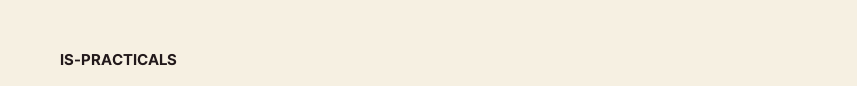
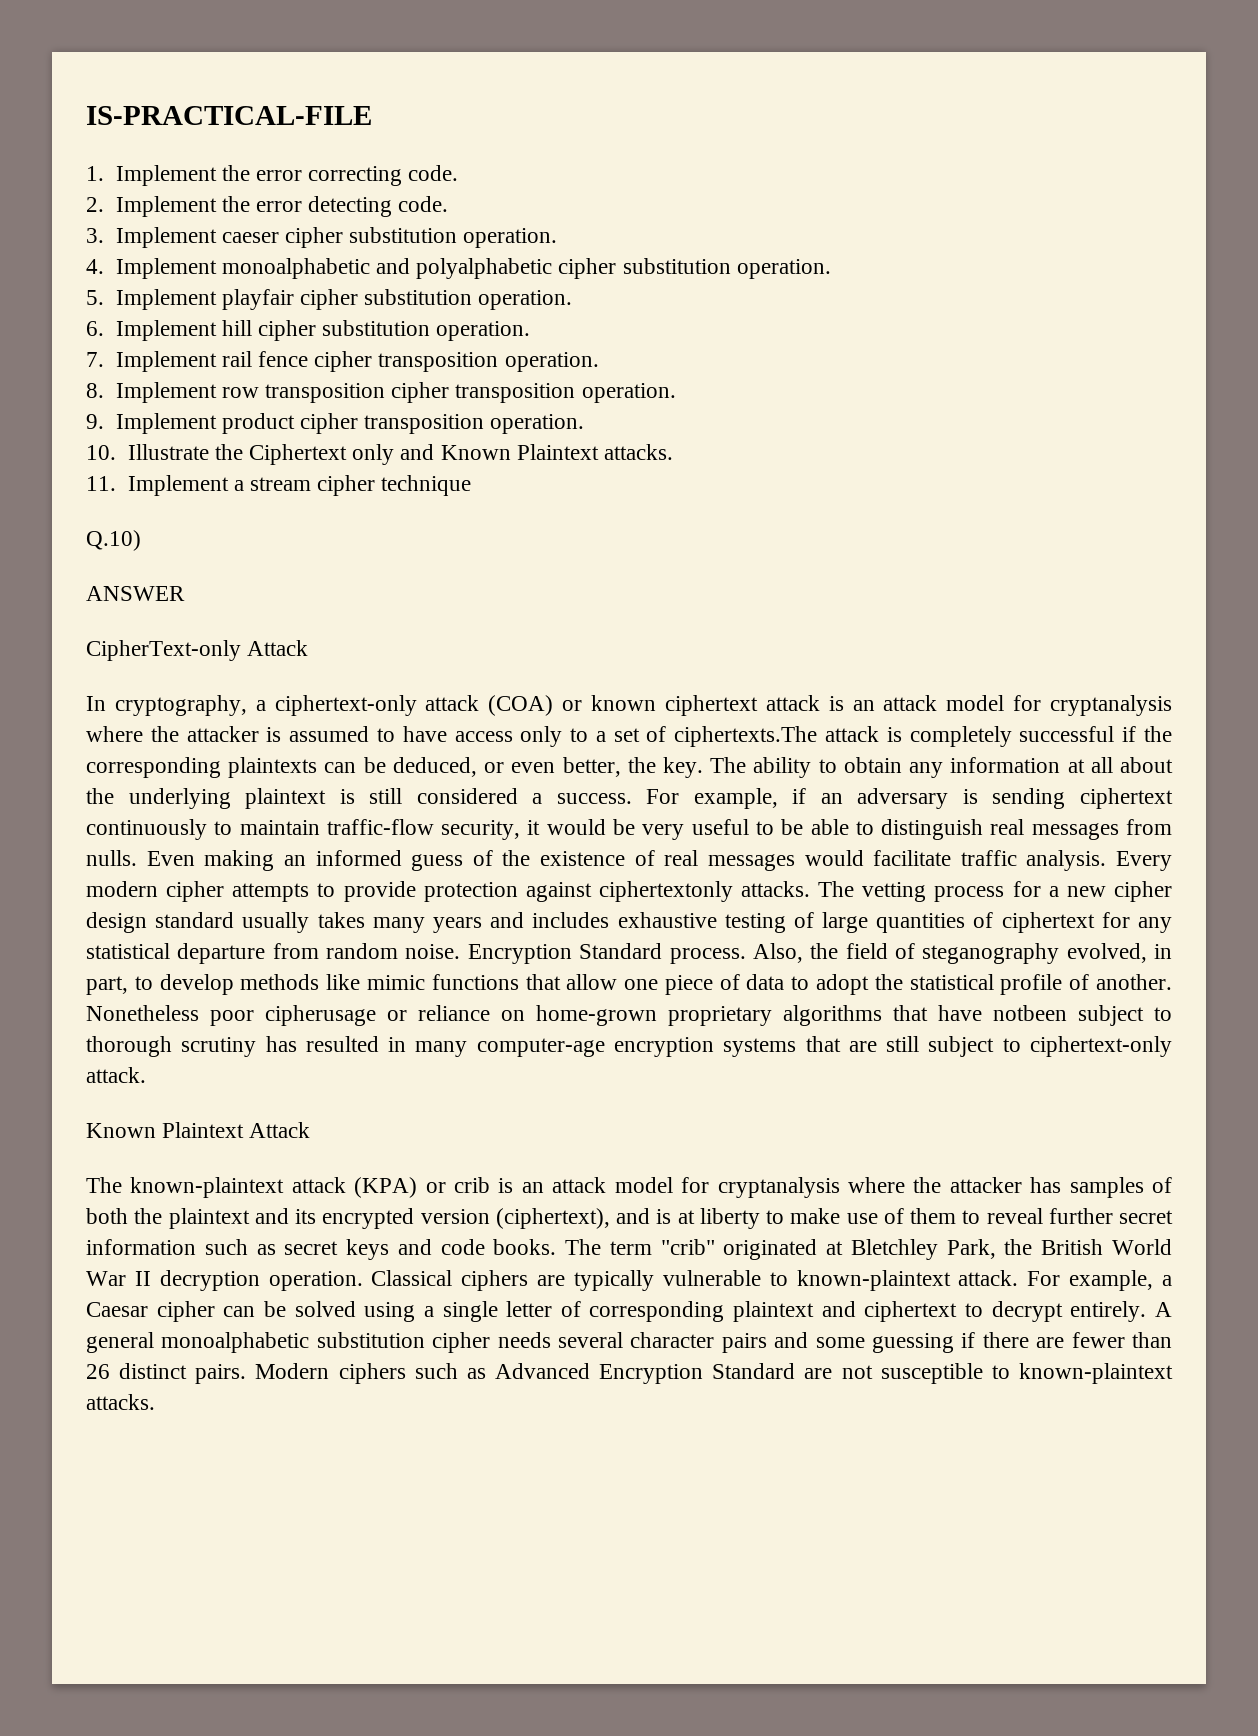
[60,53,177,66] IS-PRACTICALS -> [86,106,372,125] [86,165,459,186] [86,196,449,217] [86,227,558,248] [86,258,831,279] [86,289,573,310] [86,320,531,341] [86,351,599,372] [86,382,676,403] [86,413,585,434] [86,444,673,465] [86,475,472,496] [86,530,141,551] [86,586,185,601] [86,640,309,661] [86,695,1172,716] [86,726,1172,747] [86,757,1173,778] [86,788,1173,809] [86,819,1172,840] [86,850,1172,871] [86,881,1172,902] [86,912,1172,933] [86,943,1173,964] [86,974,1172,995] [86,1005,1172,1026] [86,1036,1173,1057] [86,1067,146,1083] [86,1122,311,1138] [86,1177,1172,1198] [86,1208,1173,1229] [86,1239,1172,1260] [86,1270,1173,1291] [86,1301,1172,1322] [86,1332,1172,1353] [86,1363,1173,1384] [86,1394,155,1410] IS-PRACTICAL-FILE // 1. Implement the error correcting code. // 2. Implement the error detecting code. // 3. Implement caeser cipher substitution operation. // 4. Implement monoalphabetic and polyalphabetic cipher substitution operation. // 5. Implement playfair cipher substitution operation. // 6. Implement hill cipher substitution operation. // 7. Implement rail fence cipher transposition operation. // 8. Implement row transposition cipher transposition operation. // 9. Implement product cipher transposition operation. // 10. Illustrate the Ciphertext only and Known Plaintext attacks. // 11. Implement a stream cipher technique // Q.10) // ANSWER // CipherText-only Attack // In cryptography, a ciphertext-only attack (COA) or known ciphertext attack is an attack model for cryptanalysis where the attacker is assumed to have access only to a set of ciphertexts.The attack is completely successful if the corresponding plaintexts can be deduced, or even better, the key. The ability to obtain any information at all about the underlying plaintext is still considered a success. For example, if an adversary is sending ciphertext continuously to maintain traffic-flow security, it would be very useful to be able to distinguish real messages from nulls. Even making an informed guess of the existence of real messages would facilitate traffic analysis. Every modern cipher attempts to provide protection against ciphertextonly attacks. The vetting process for a new cipher design standard usually takes many years and includes exhaustive testing of large quantities of ciphertext for any statistical departure from random noise. Encryption Standard process. Also, the field of steganography evolved, in part, to develop methods like mimic functions that allow one piece of data to adopt the statistical profile of another. Nonetheless poor cipherusage or reliance on home-grown proprietary algorithms that have notbeen subject to thorough scrutiny has resulted in many computer-age encryption systems that are still subject to ciphertext-only attack. // Known Plaintext Attack // The known-plaintext attack (KPA) or crib is an attack model for cryptanalysis where the attacker has samples of both the plaintext and its encrypted version (ciphertext), and is at liberty to make use of them to reveal further secret information such as secret keys and code books. The term "crib" originated at Bletchley Park, the British World War II decryption operation. Classical ciphers are typically vulnerable to known-plaintext attack. For example, a Caesar cipher can be solved using a single letter of corresponding plaintext and ciphertext to decrypt entirely. A general monoalphabetic substitution cipher needs several character pairs and some guessing if there are fewer than 26 distinct pairs. Modern ciphers such as Advanced Encryption Standard are not susceptible to known-plaintext attacks.

